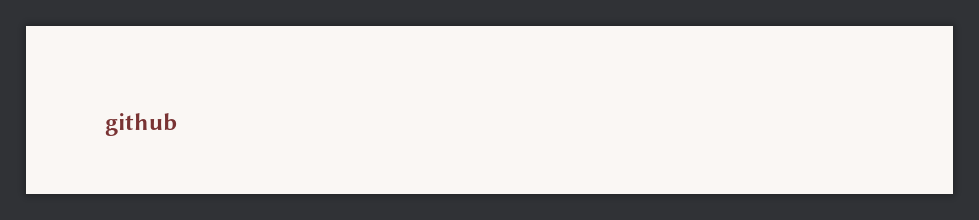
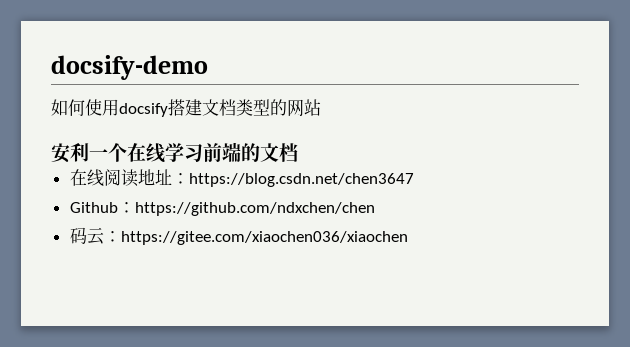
[105,113,177,136] github -> [51,55,208,80] [51,99,321,117] [51,142,298,163] [69,169,414,187] [69,202,375,216] [69,227,408,245] docsify-demo // 如何使用docsify搭建文档类型的网站 // 安利一个在线学习前端的文档 // 在线阅读地址：https://blog.csdn.net/chen3647 // Github：https://github.com/ndxchen/chen // 码云：https://gitee.com/xiaochen036/xiaochen

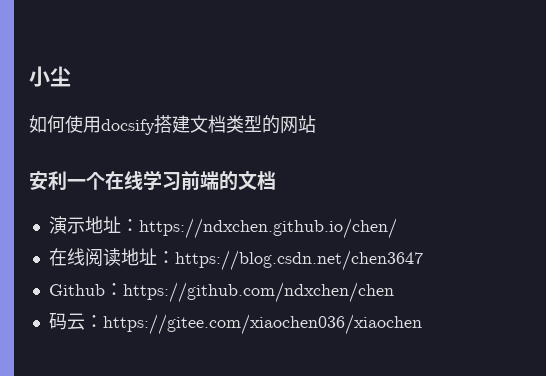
[51,55,208,80] docsify-demo -> [29,66,71,87] 小尘
(298, 152) none -> [48,216,397,239] // 演示地址：https://ndxchen.github.io/chen/

